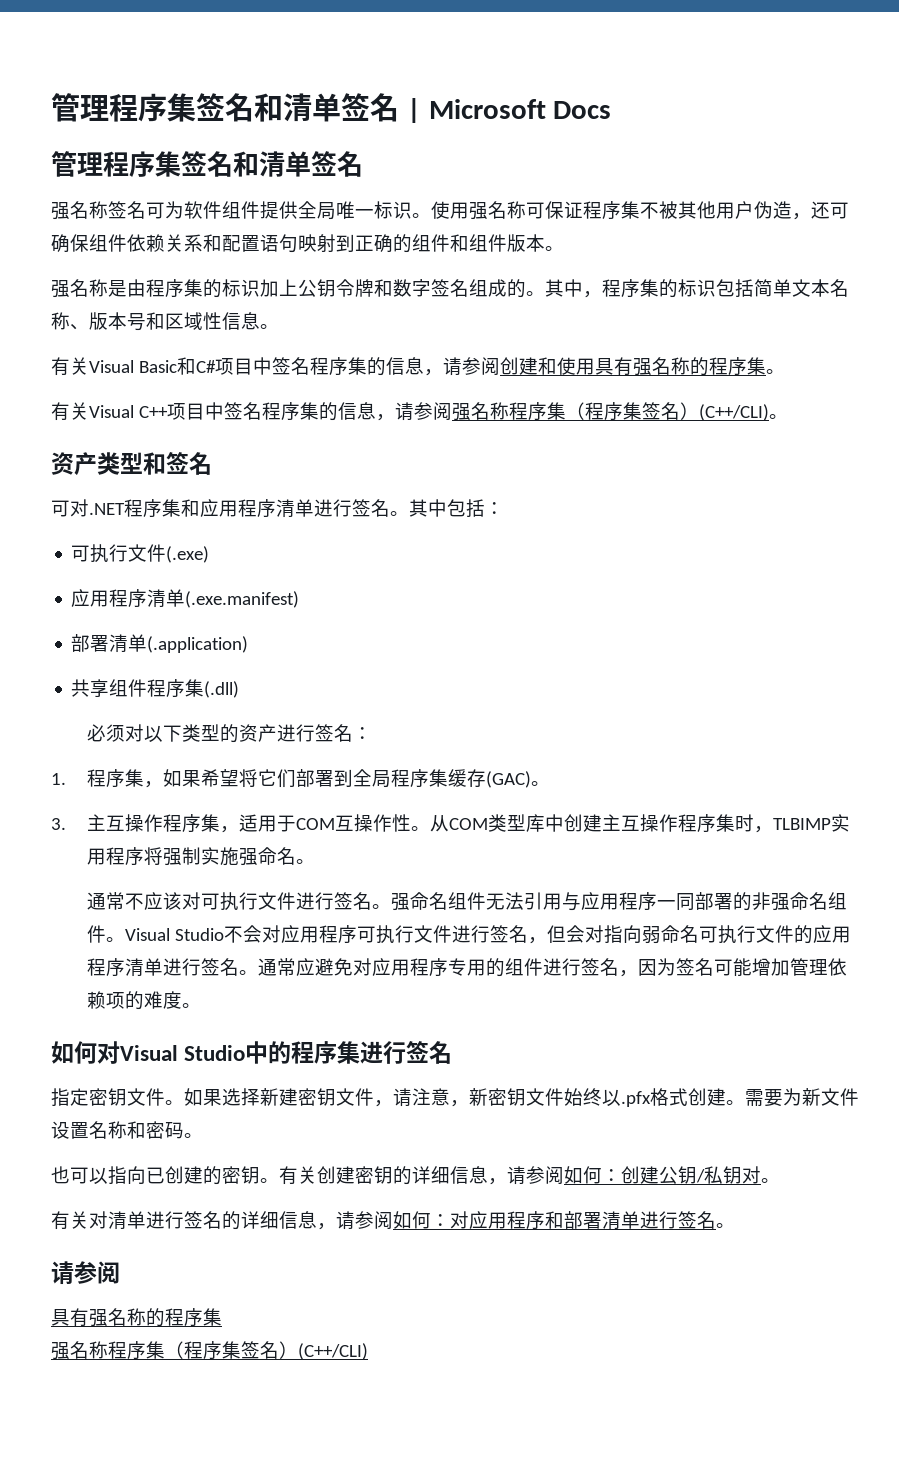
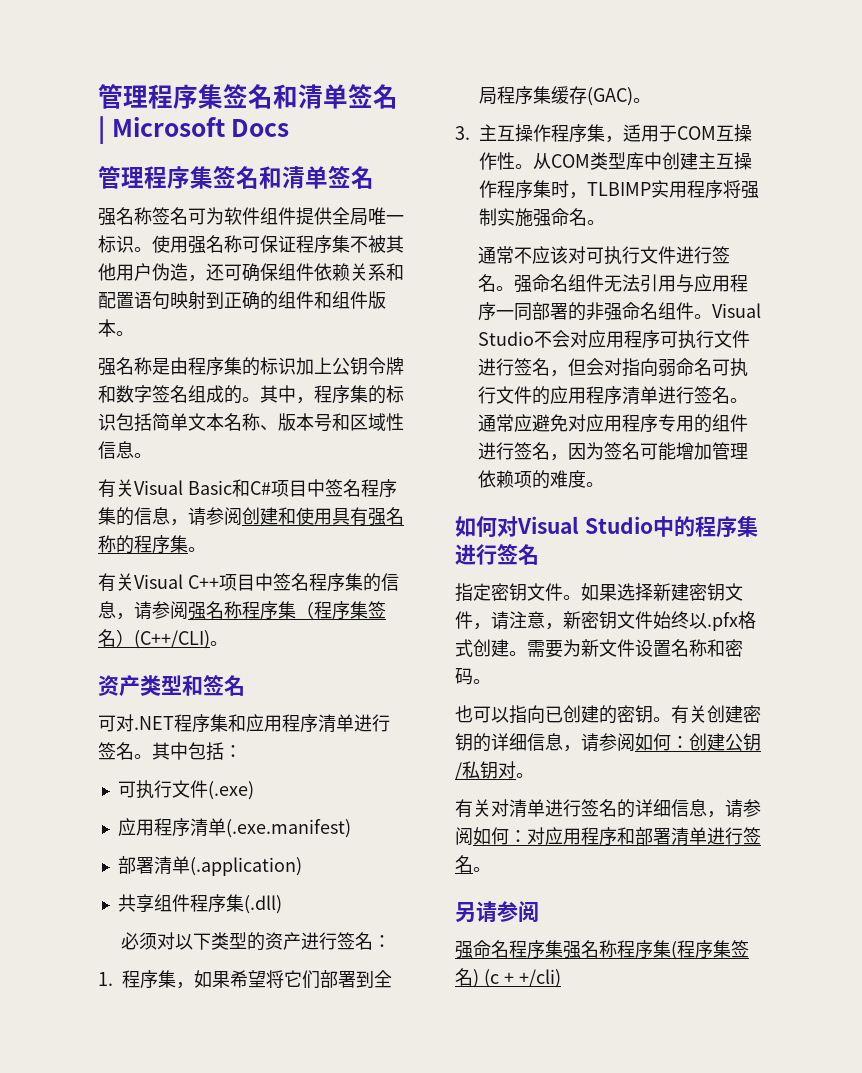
(735, 1225) none -> [455,902,476,923] 另
[51,1308,222,1327] [51,1341,368,1360] 具有强名称的程序集 // 强名称程序集（程序集签名）(C++/CLI) -> [455,940,749,960] [455,968,561,988] 强命名程序集强名称程序集(程序集签名) (c + +/cli)

